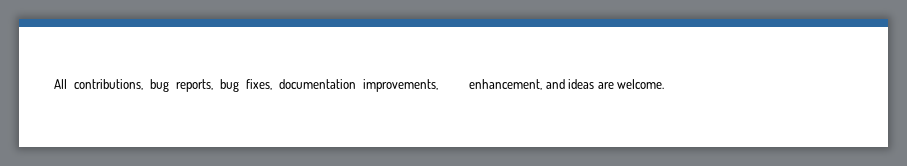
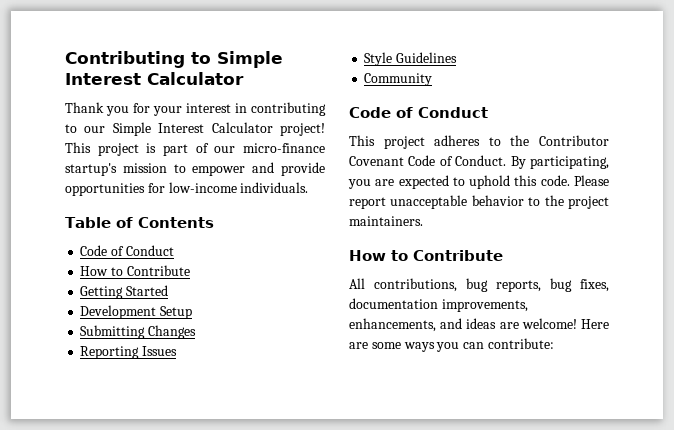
(54, 84) none -> [65,51,283,68] [65,72,244,85] [65,102,326,116] [65,122,325,136] [65,142,325,156] [65,162,325,176] [65,182,309,196] [65,217,214,228] [80,245,174,256] [80,265,190,276] [80,285,169,299] [80,305,193,319] [80,325,197,339] [80,346,178,359] [364,52,458,66] [364,73,433,86] [349,107,488,118] [349,135,609,149] [349,155,609,169] [348,175,609,189] [349,195,609,209] [349,216,423,226] [349,250,503,261] Contributing to Simple Interest Calculator // Thank you for your interest in contributing to our Simple Interest Calculator project! This project is part of our micro-finance startup's mission to empower and provide opportunities for low-income individuals. // Table of Contents // Code of Conduct // How to Contribute // Getting Started // Development Setup // Submitting Changes // Reporting Issues // Style Guidelines // Community // Code of Conduct // This project adheres to the Contributor Covenant Code of Conduct. By participating, you are expected to uphold this code. Please report unacceptable behavior to the project maintainers. // How to Contribute //
[469,79,542,90] enhancement, -> [349,318,436,332] enhancements,
[617,79,665,89] welcome. -> [521,318,609,329] [349,338,554,352] welcome! Here are some ways you can contribute:

